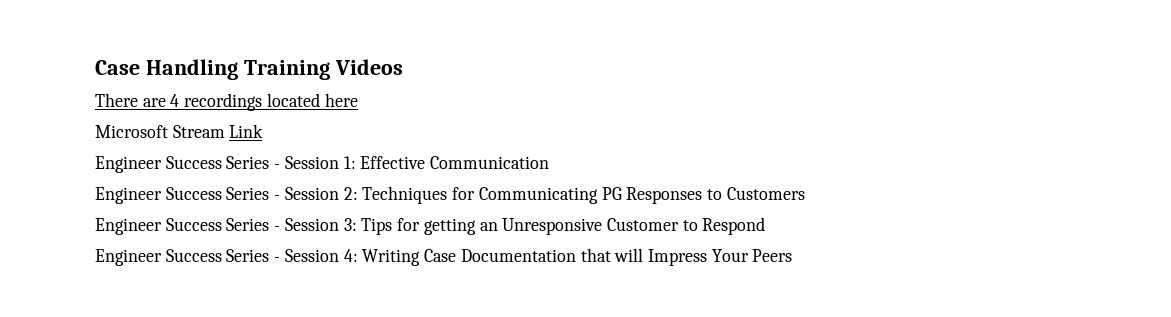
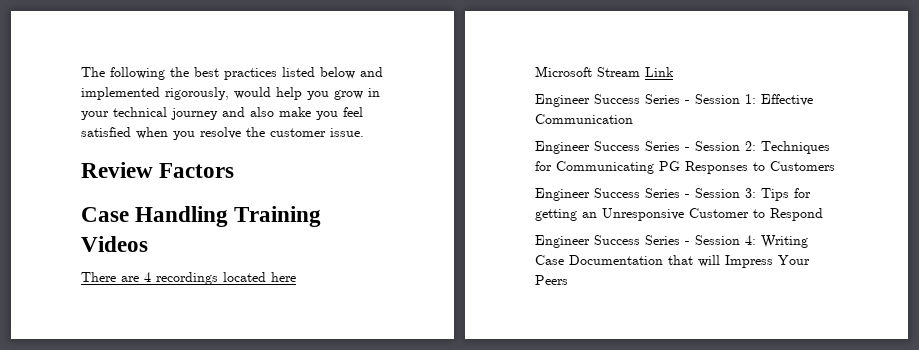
(95, 67) none -> [81,67,383,80] [81,87,380,100] [81,107,363,120] [81,127,364,140] [81,162,235,178] The following the best practices listed below and implemented rigorously, would help you grow in your technical journey and also make you feel satisfied when you resolve the customer issue. // Review Factors //

